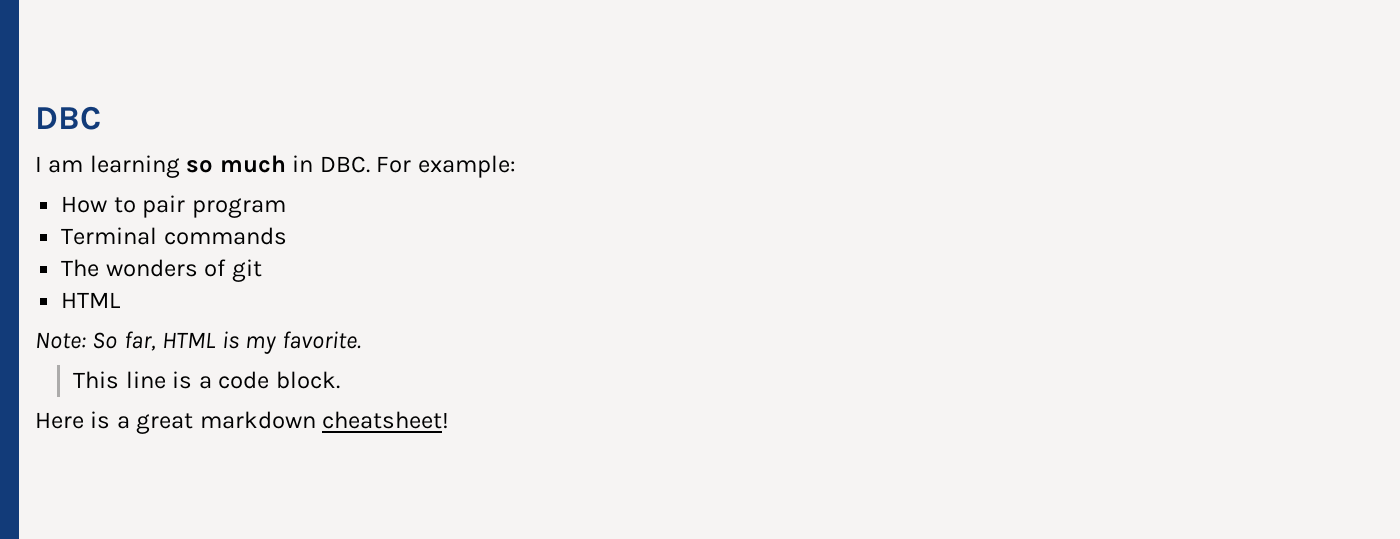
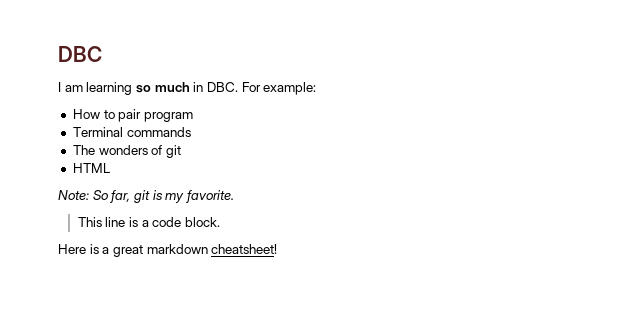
[162,332,217,348] HTML -> [133,190,150,203] git

